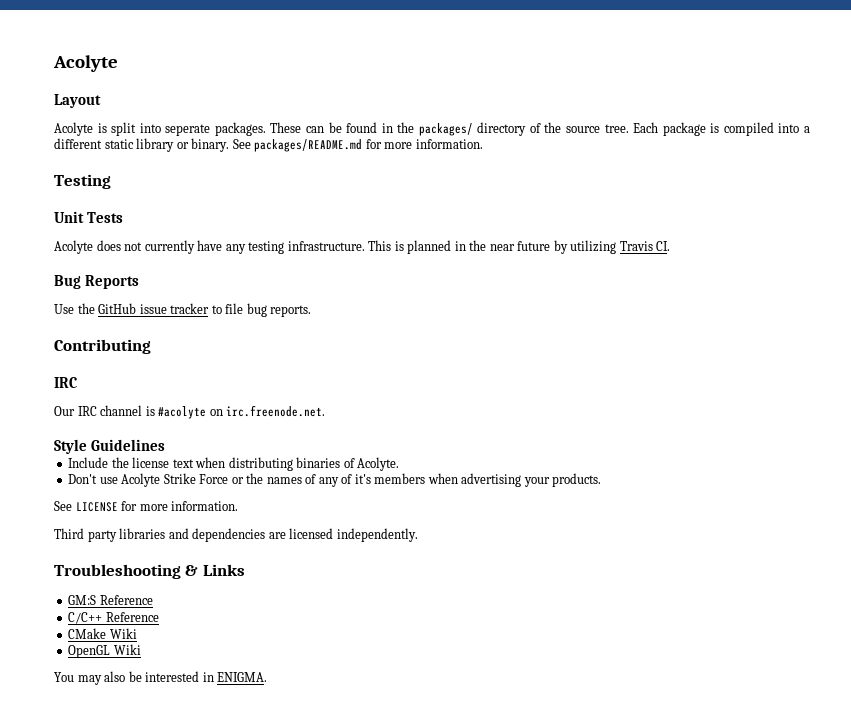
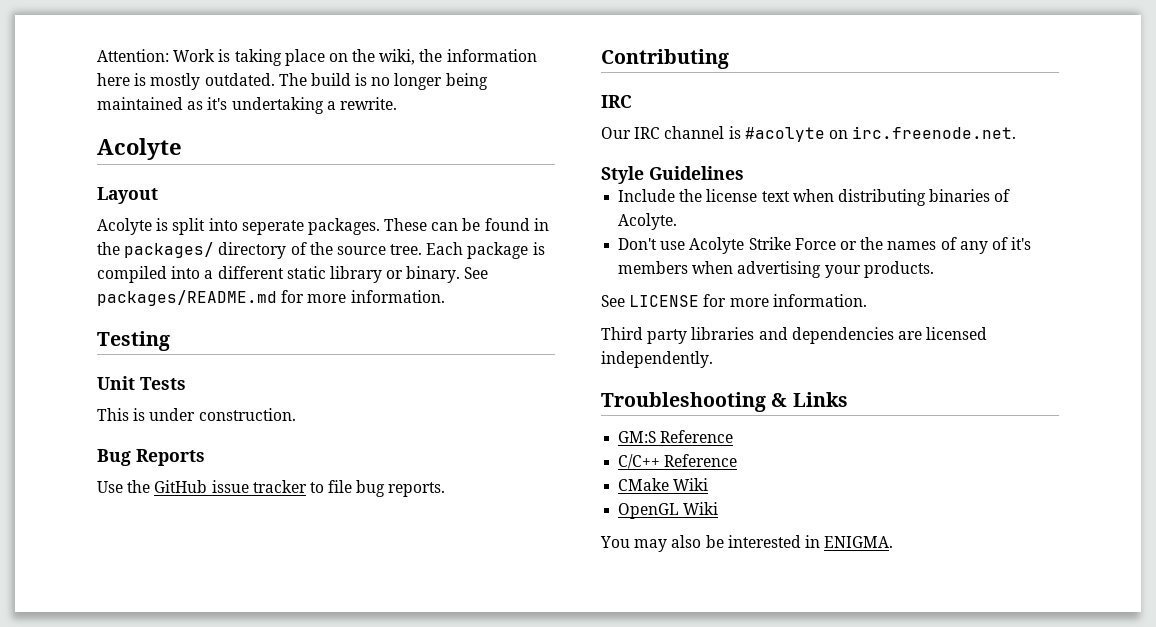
(53, 63) none -> [97,49,537,66] [97,73,488,90] [97,97,397,114] Attention: Work is taking place on the wiki, the information here is mostly outdated. The build is no longer being maintained as it's undertaking a rewrite. //
[54,240,671,254] Acolyte does not currently have any testing infrastructure. This is planned in the near future by utilizing Travis CI. -> [97,408,296,421] This is under construction.

